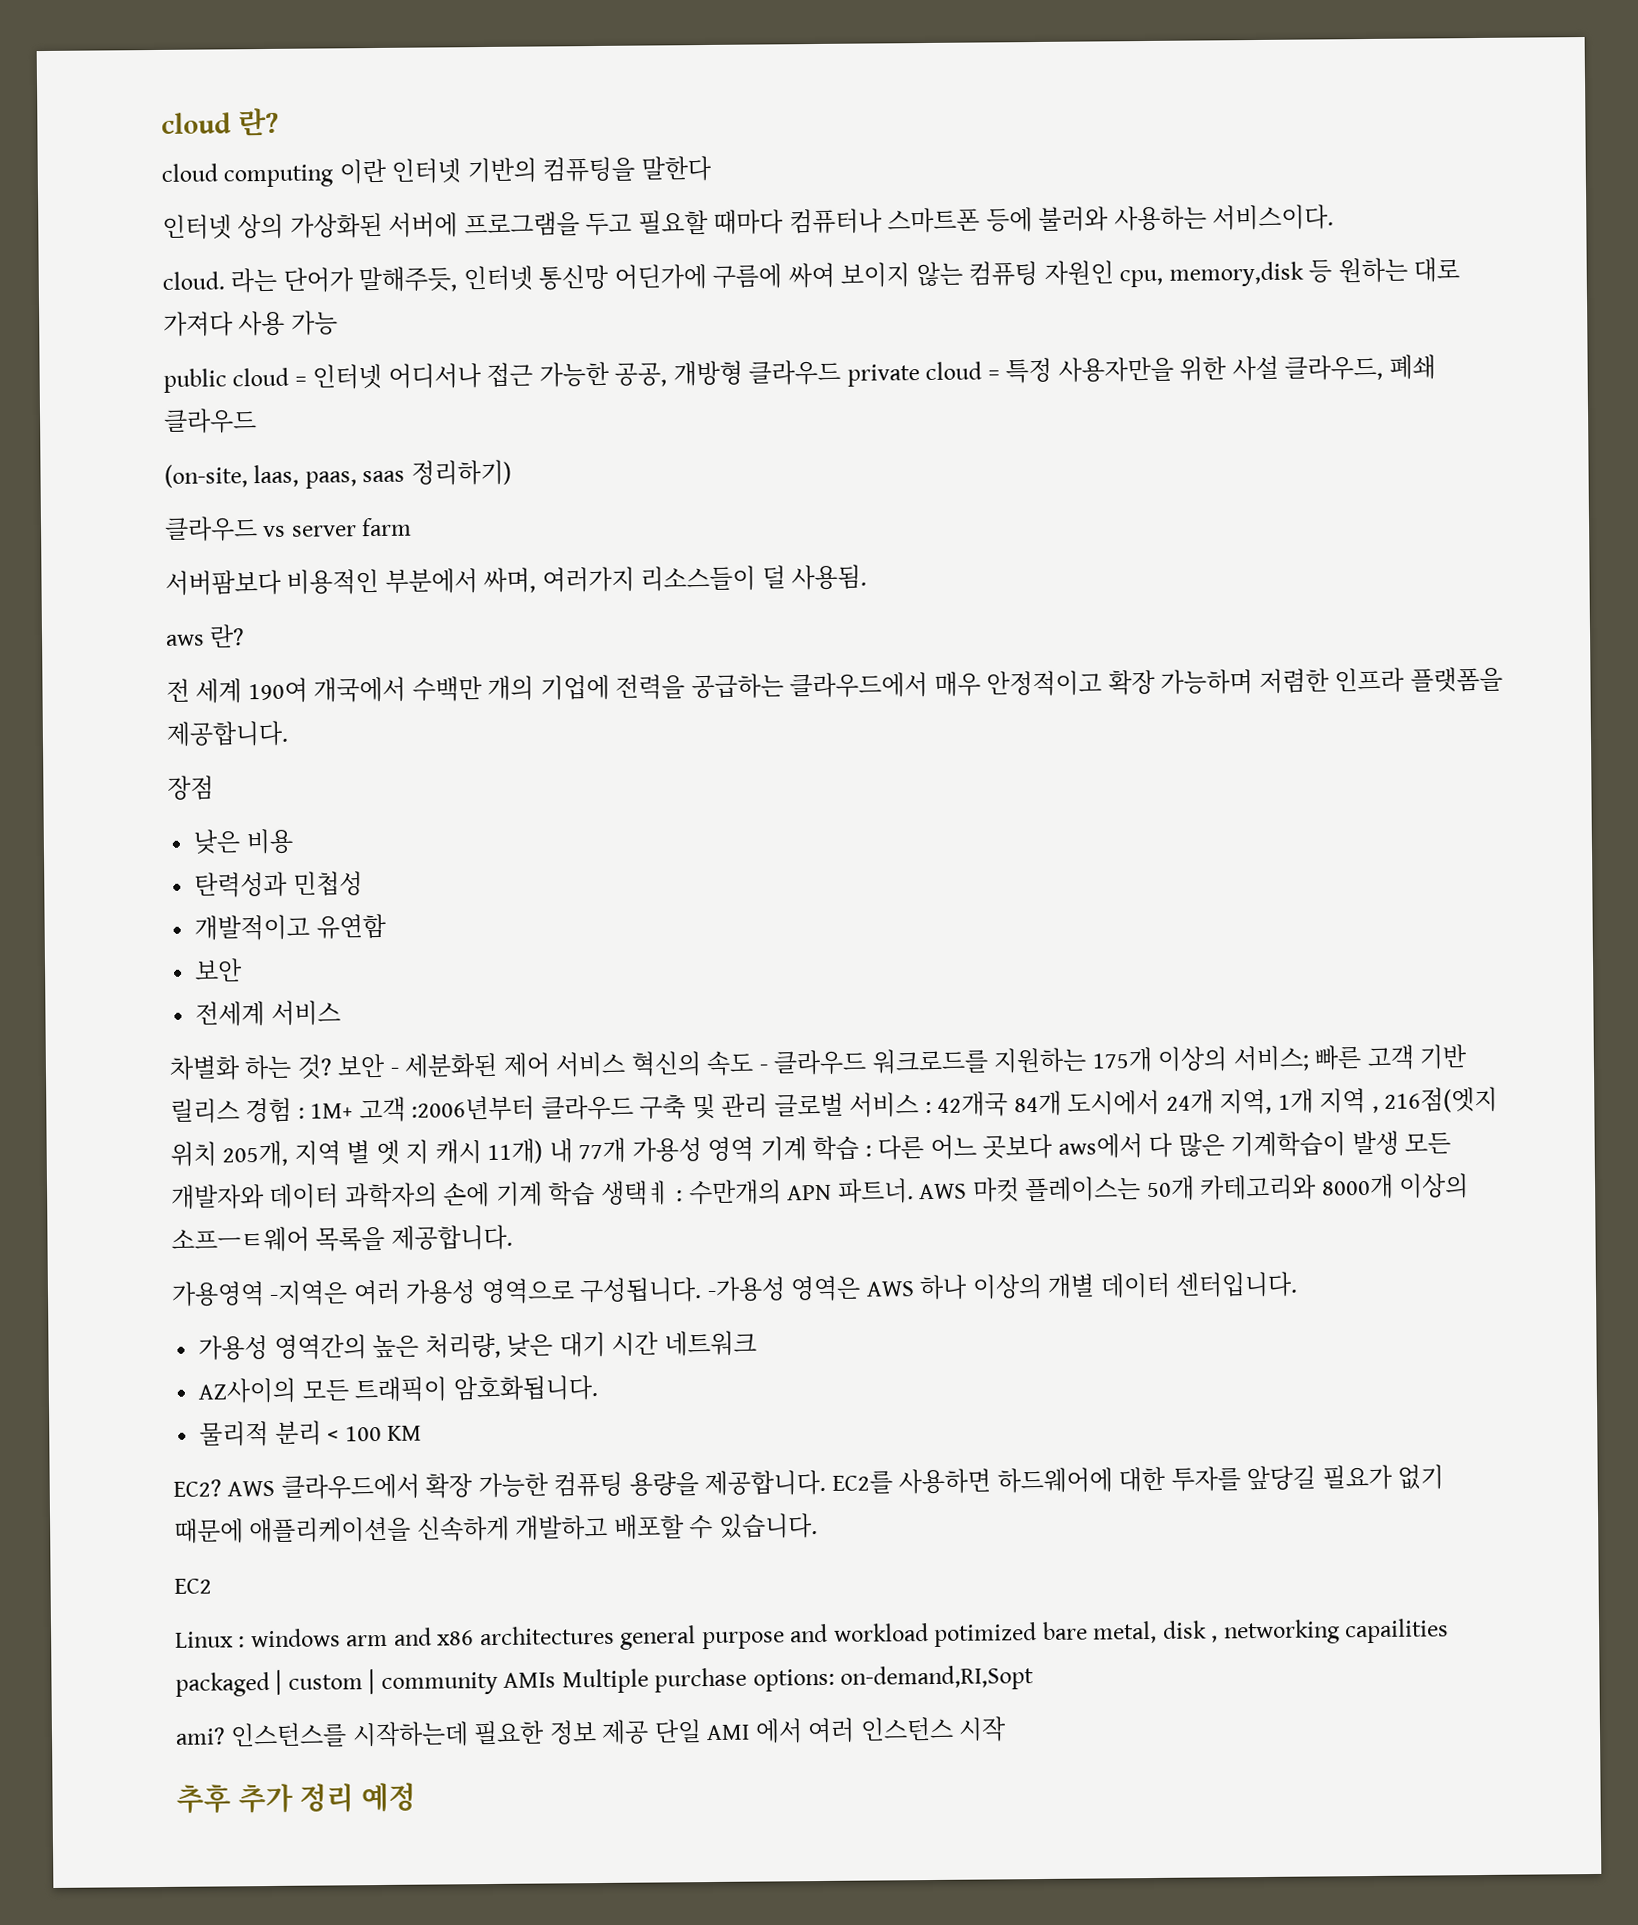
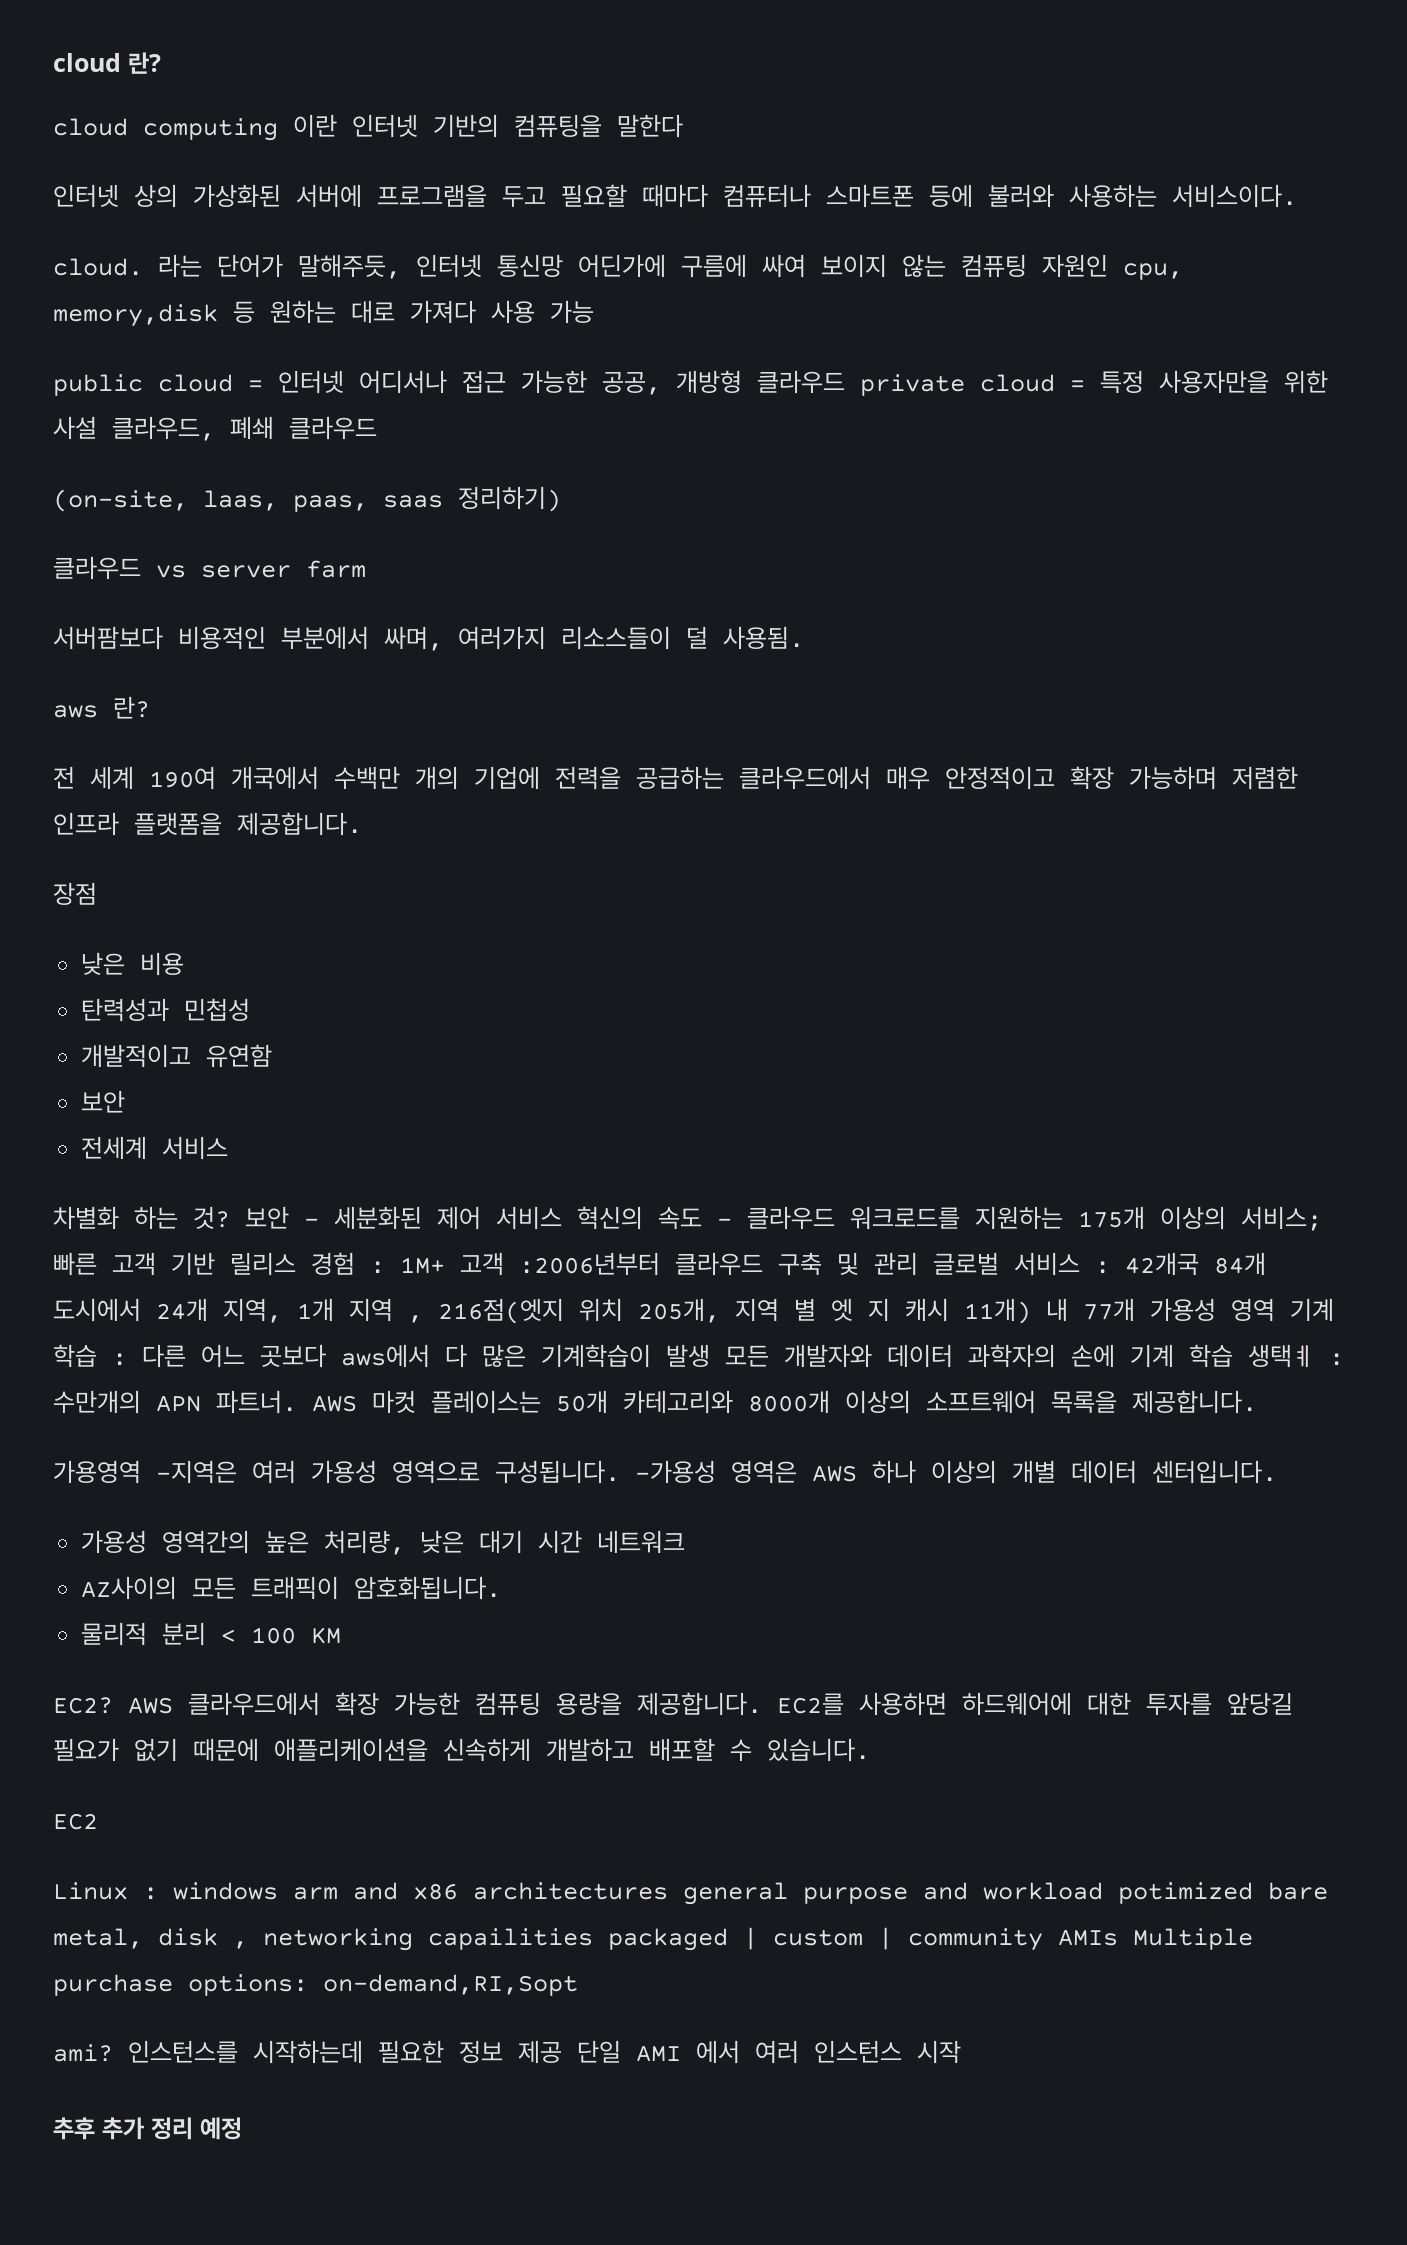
[171,1226,310,1253] 소프ㅡㅌ웨어 -> [926,1390,1036,1414] 소프트웨어

